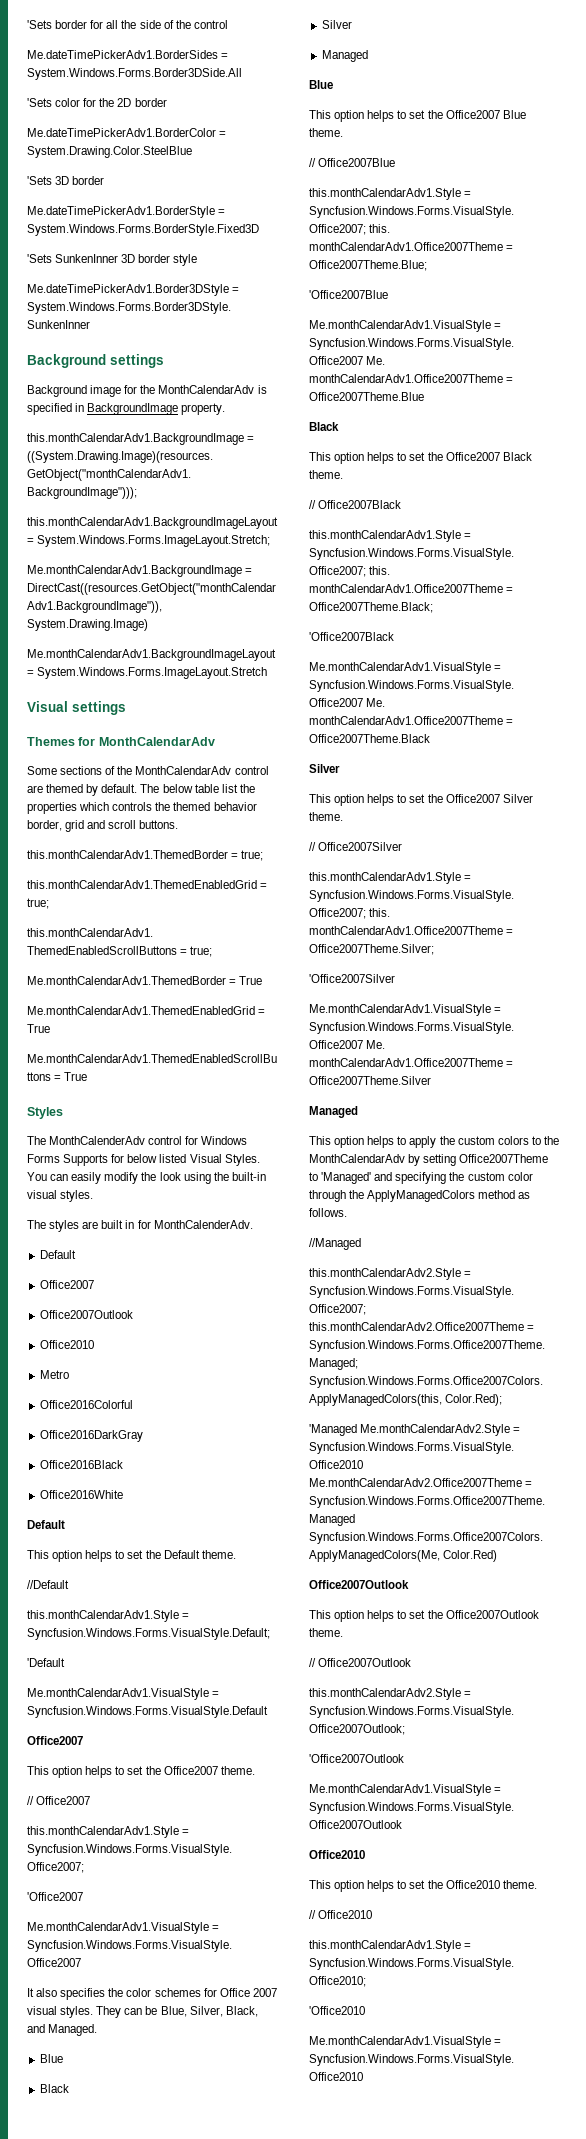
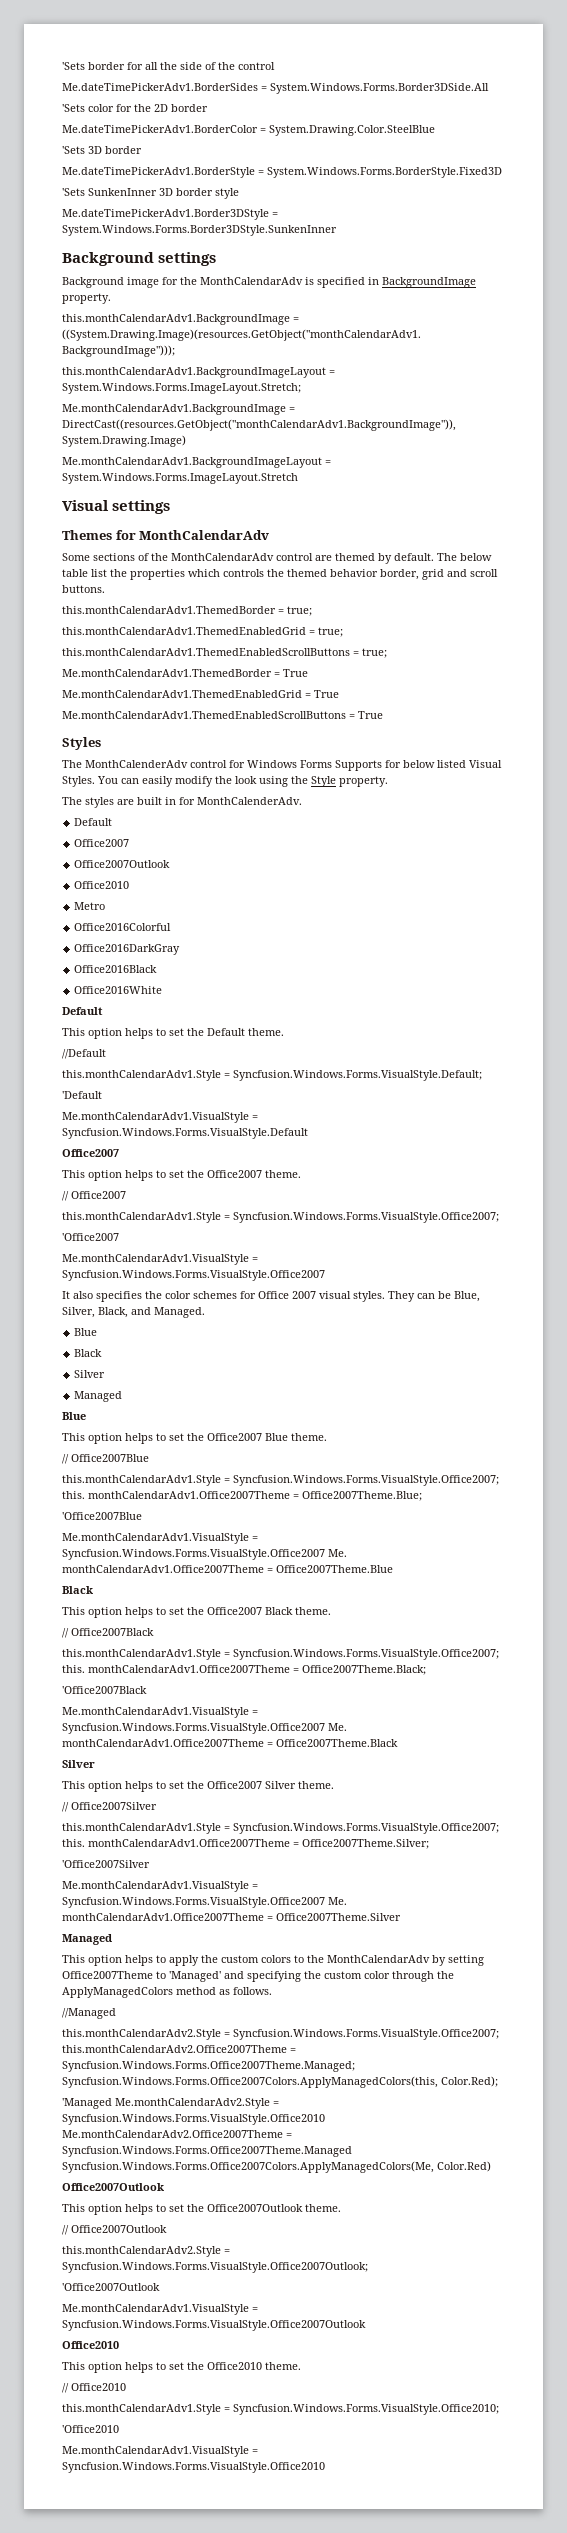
[231,1172,266,1181] [27,1190,94,1202] built-in visual styles. -> [311,776,388,787] Style property.

